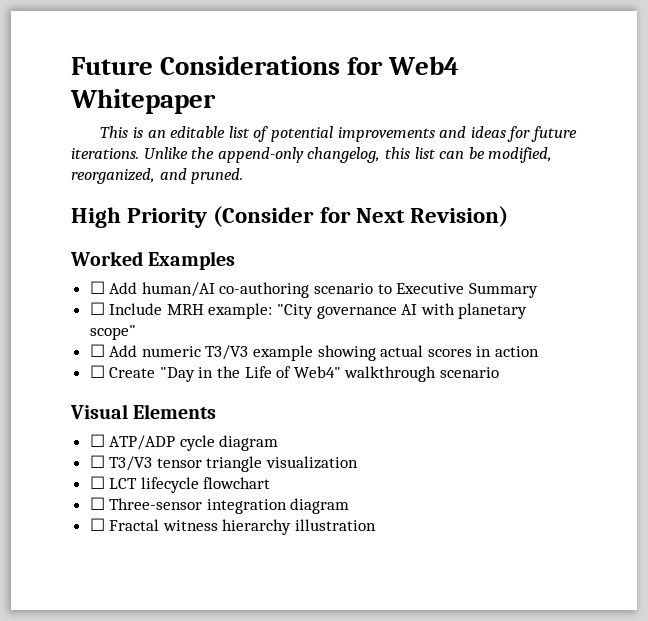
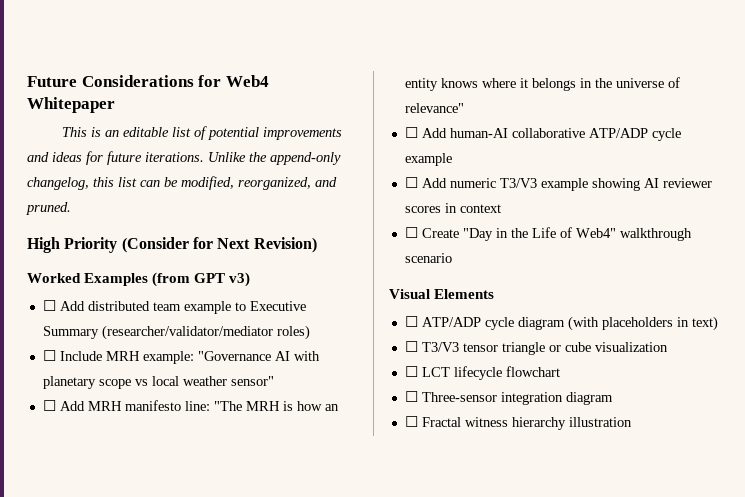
[89,281,374,298] // ☐ Add human/AI co-authoring scenario -> [152,272,251,287] [42,300,231,314] (from GPT v3) // ☐ Add distributed team example
(538, 290) none -> [101,325,310,340] (researcher/validator/mediator roles)
[277,304,397,319] "City governance -> [197,351,271,361] "Governance
[89,325,136,340] scope" -> [98,376,274,389] [42,400,339,411] [404,77,680,91] [404,103,464,113] [404,127,681,141] [404,153,452,166] scope vs local weather sensor" // ☐ Add MRH manifesto line: "The MRH is how an entity knows where it belongs in the universe of relevance" // ☐ Add human-AI collaborative ATP/ADP cycle example
[380,345,424,357] actual -> [643,178,712,188] AI reviewer
[495,346,540,357] action -> [459,204,501,213] context
(279, 443) none -> [567,316,718,331] (with placeholders in text)
(263, 464) none -> [548,342,591,352] or cube

